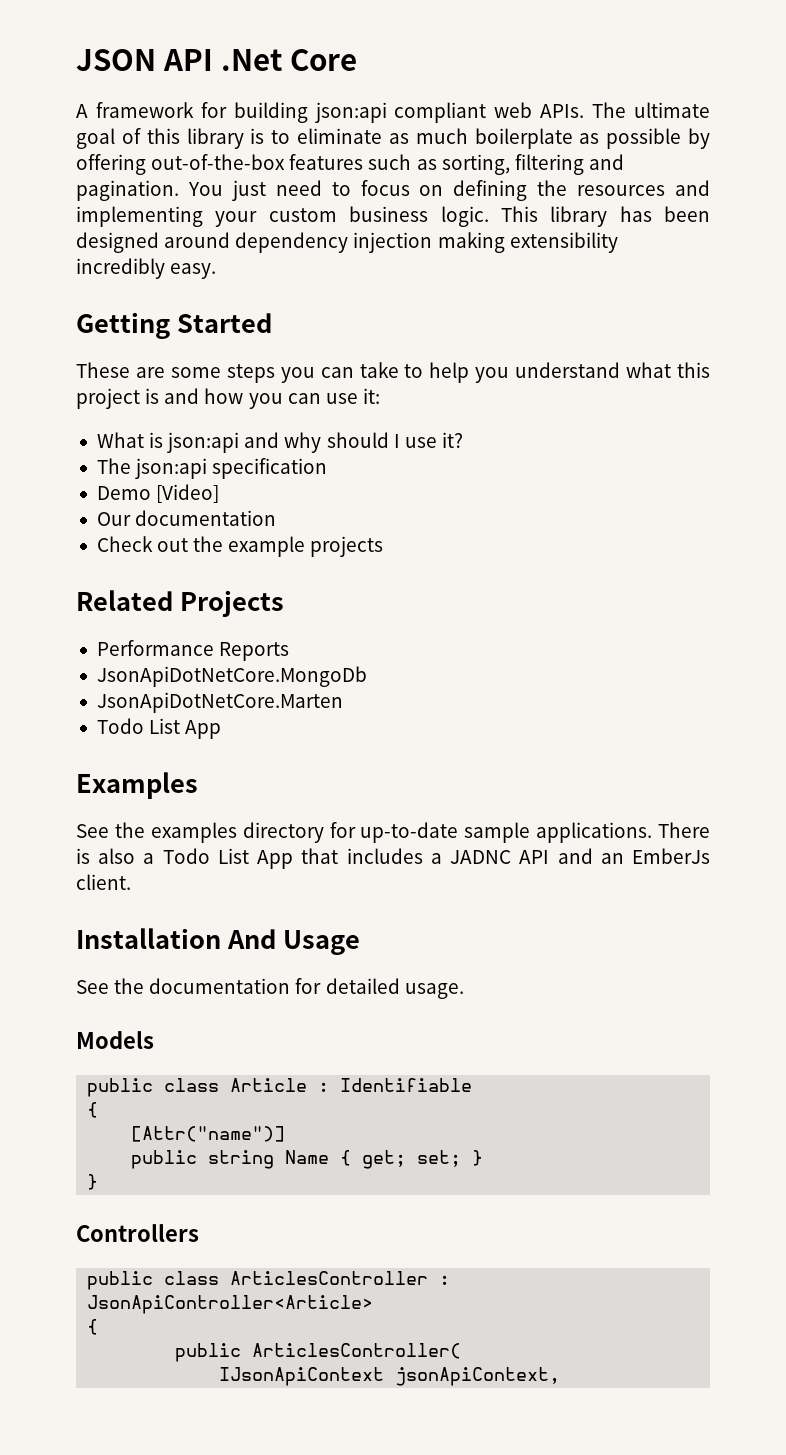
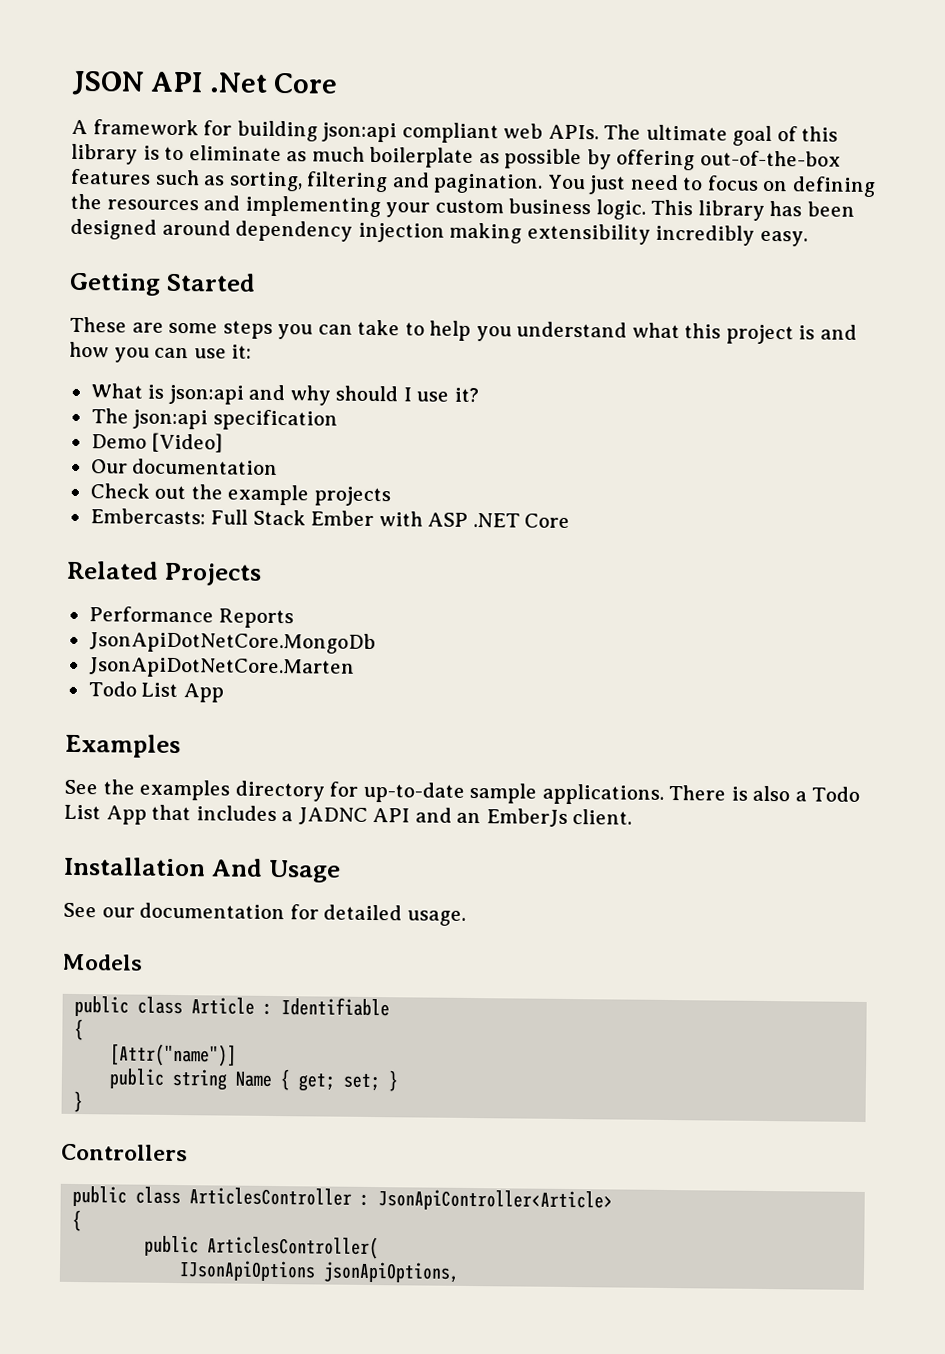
(384, 546) none -> [89,508,571,528] // Embercasts: Full Stack Ember with ASP .NET Core
[114,978,145,994] the -> [101,907,135,918] our
[219,1367,561,1386] IJsonApiContext jsonApiContext, -> [179,1260,461,1283] IJsonApiOptions jsonApiOptions,

